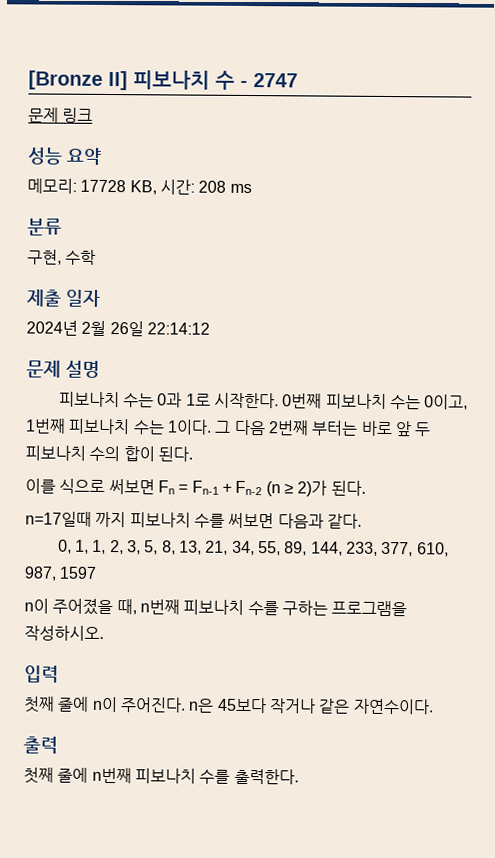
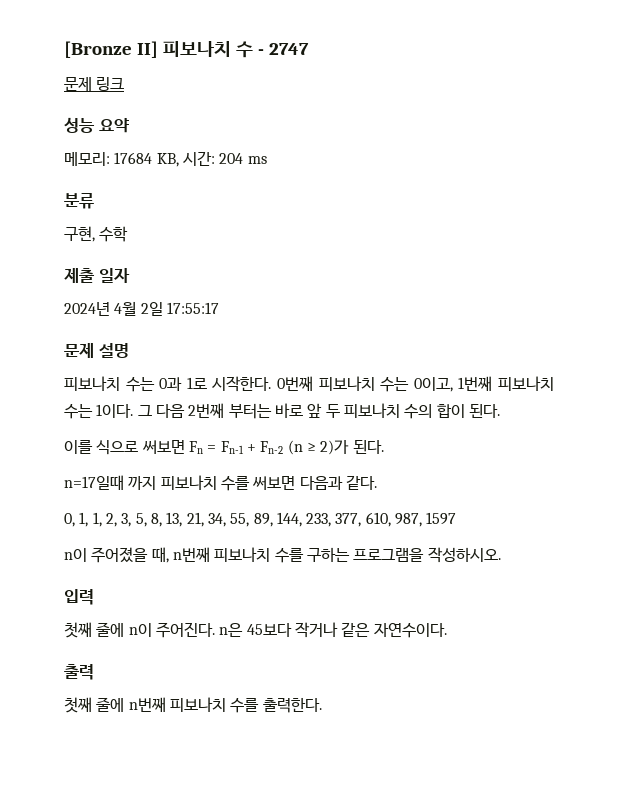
[80,179,127,193] 17728 -> [114,152,153,164] 17684
[198,180,227,193] 208 -> [219,153,244,164] 204
[81,320,210,337] 2월 26일 22:14:12 -> [114,301,219,316] 4월 2일 17:55:17

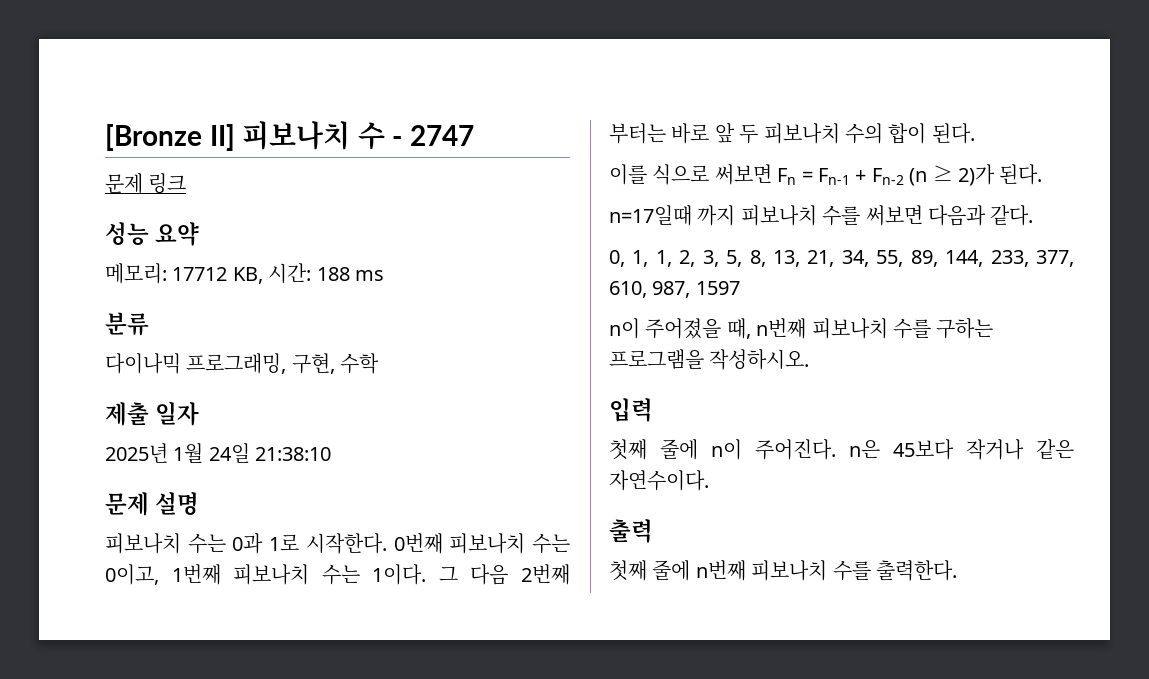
[114,152,153,164] 17684 -> [172,267,228,281] 17712
[219,153,244,164] 204 -> [316,267,350,281] 188
(94, 201) none -> [105,353,287,374] 다이나믹 프로그래밍,
[64,301,219,316] 2024년 4월 2일 17:55:17 -> [105,442,332,463] 2025년 1월 24일 21:38:10

